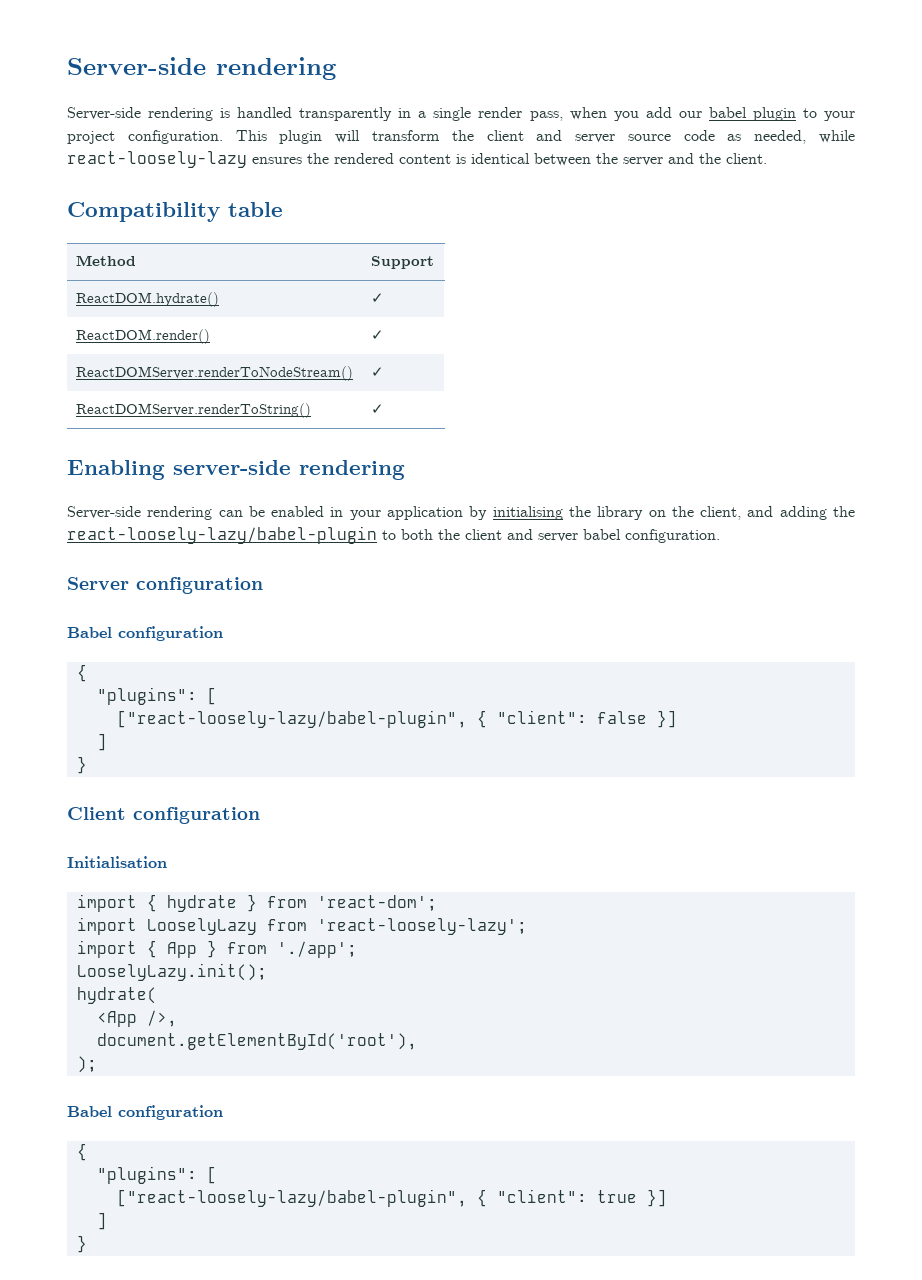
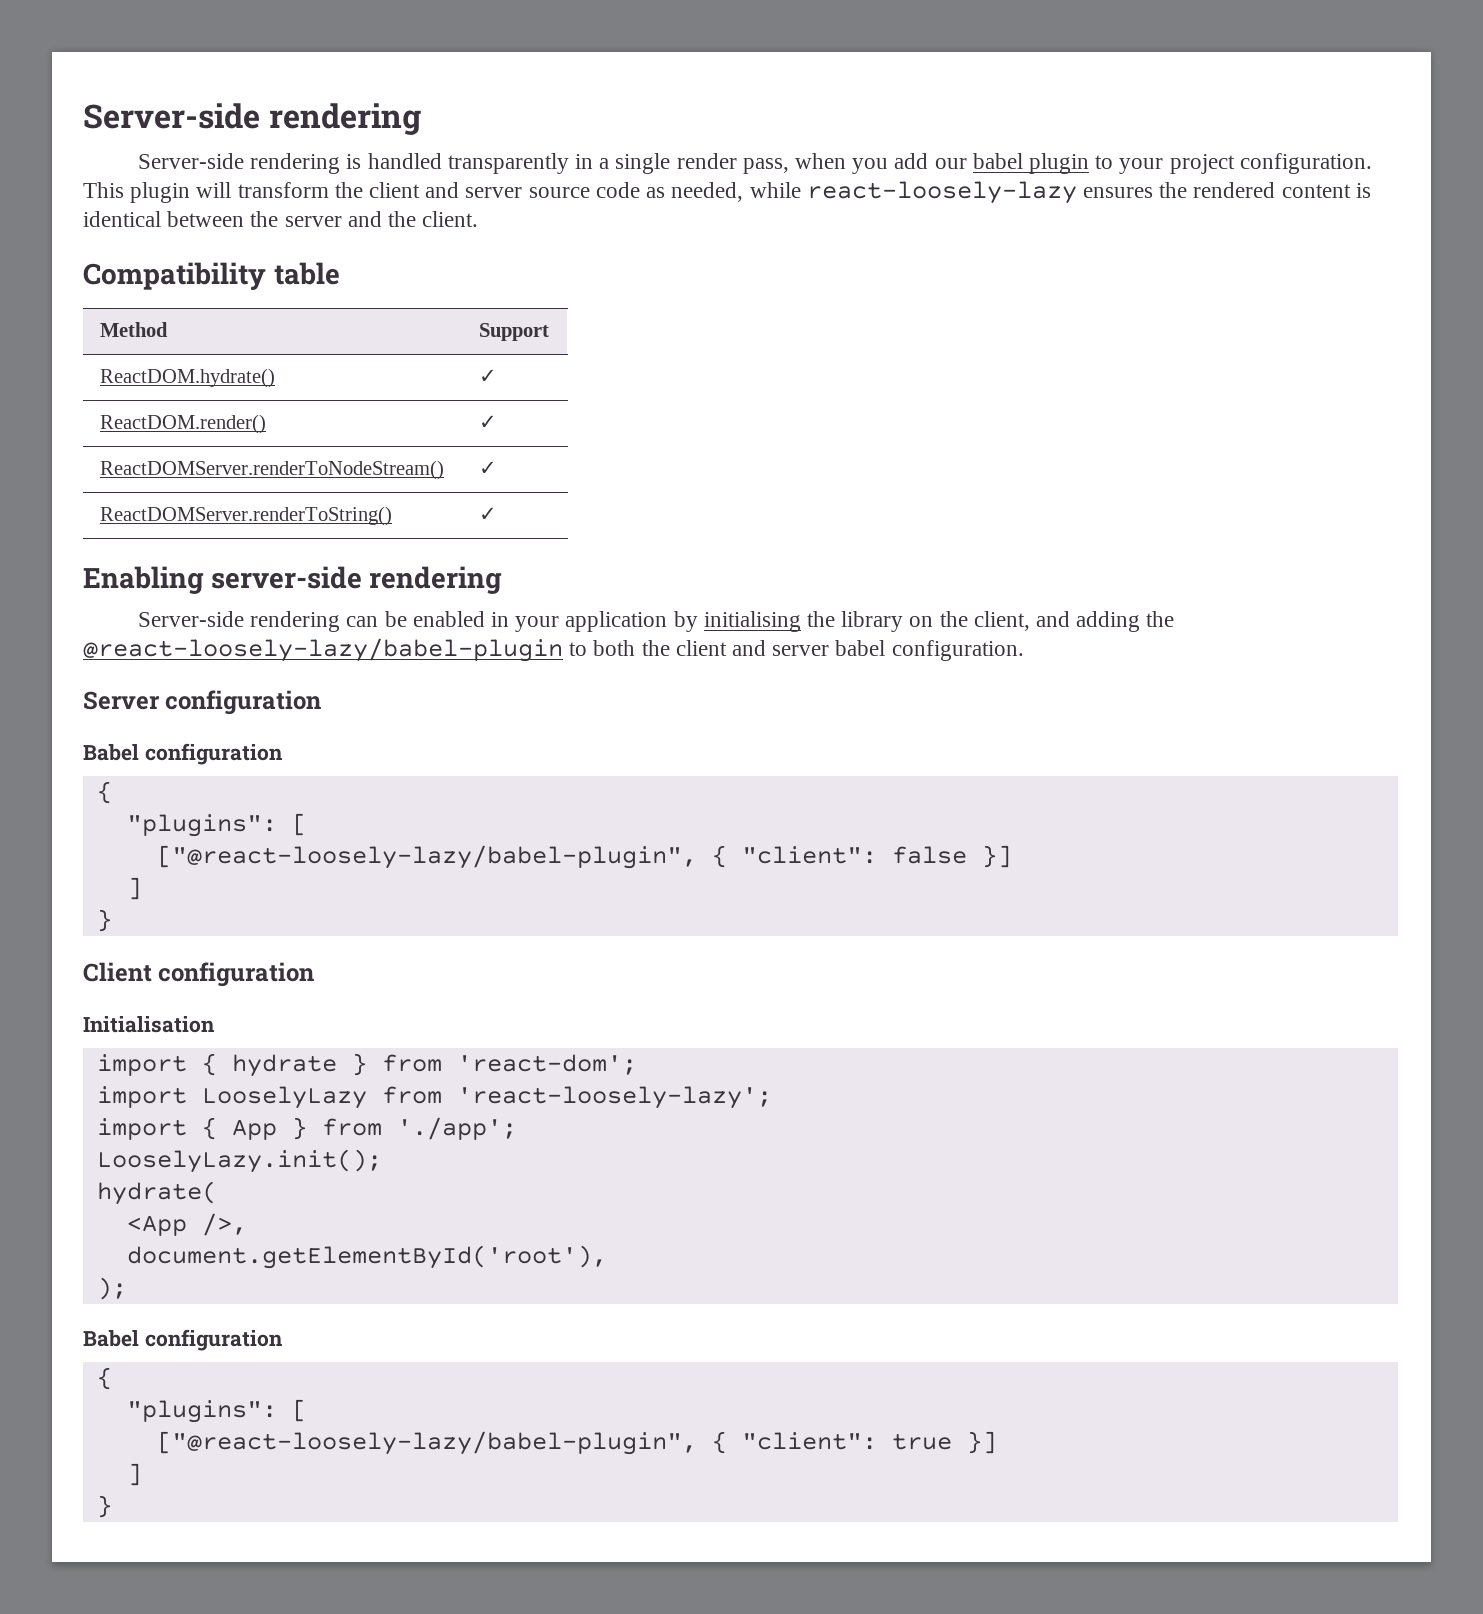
[67,526,377,544] react-loosely-lazy/babel-plugin -> [83,638,563,662] @react-loosely-lazy/babel-plugin
[116,710,467,728] ["react-loosely-lazy/babel-plugin", -> [156,845,697,869] ["@react-loosely-lazy/babel-plugin",
[116,1189,467,1207] ["react-loosely-lazy/babel-plugin", -> [156,1431,697,1455] ["@react-loosely-lazy/babel-plugin",

